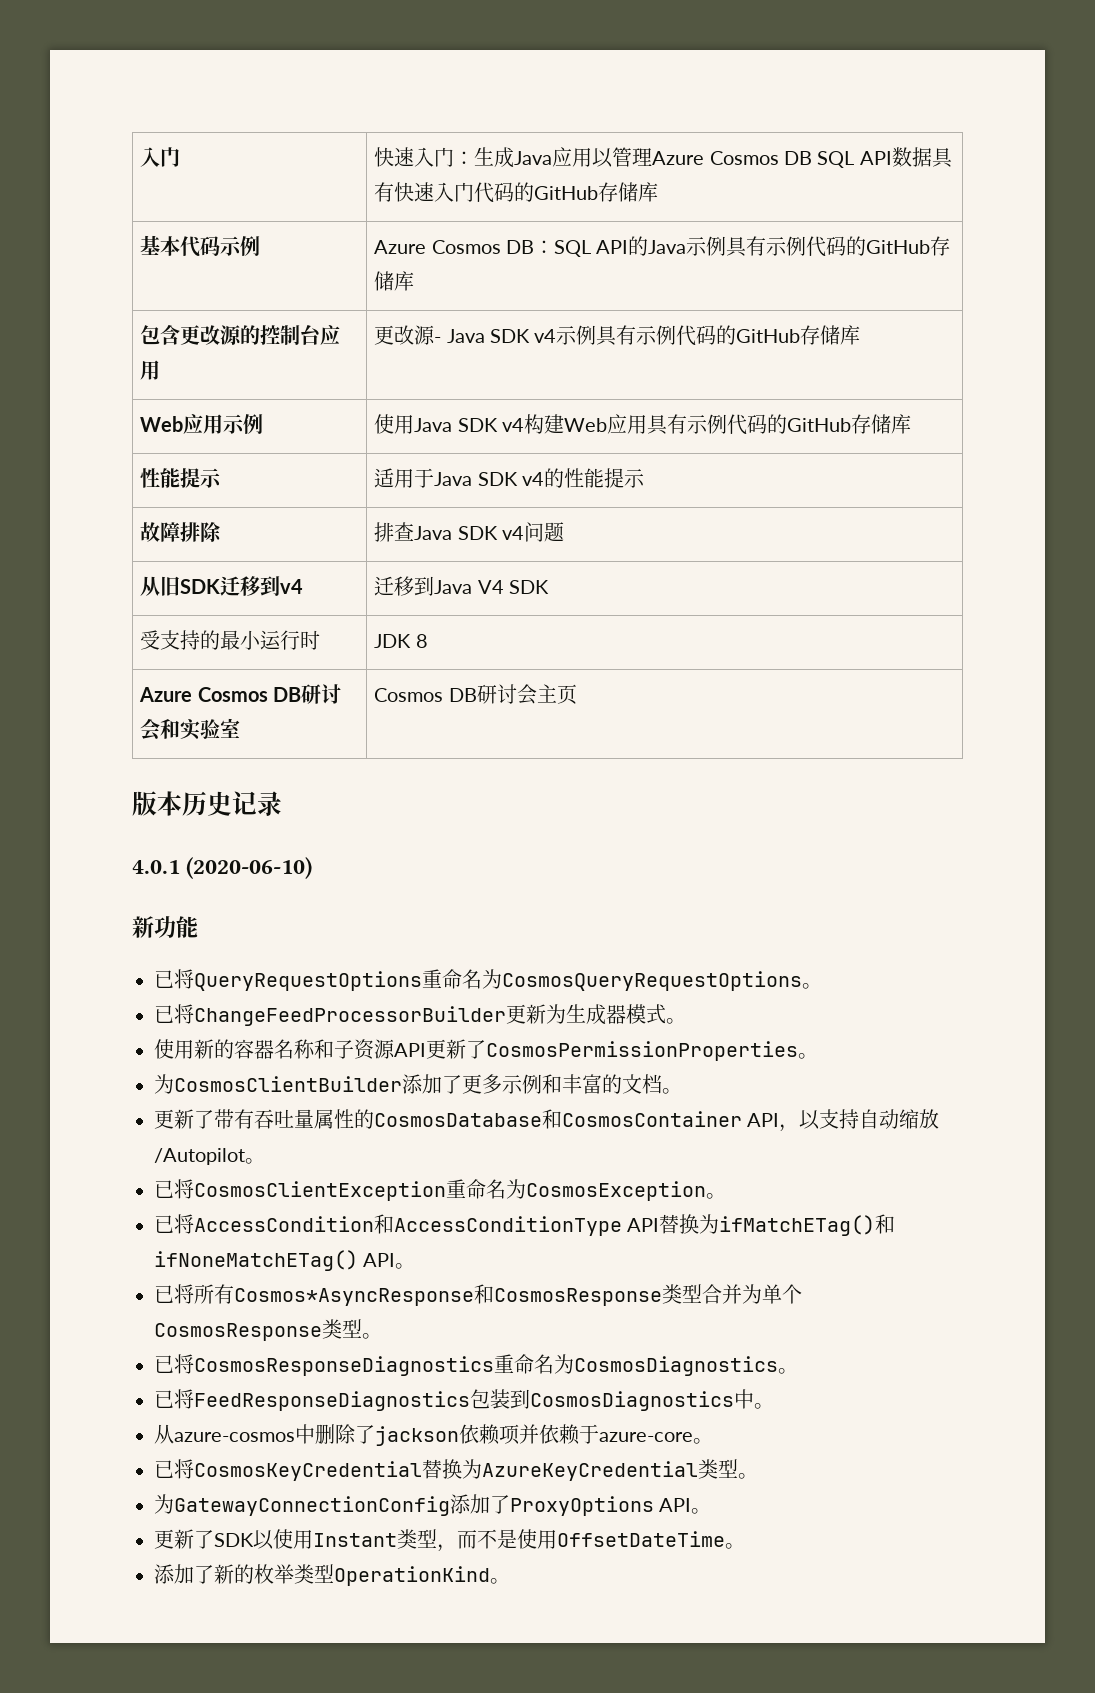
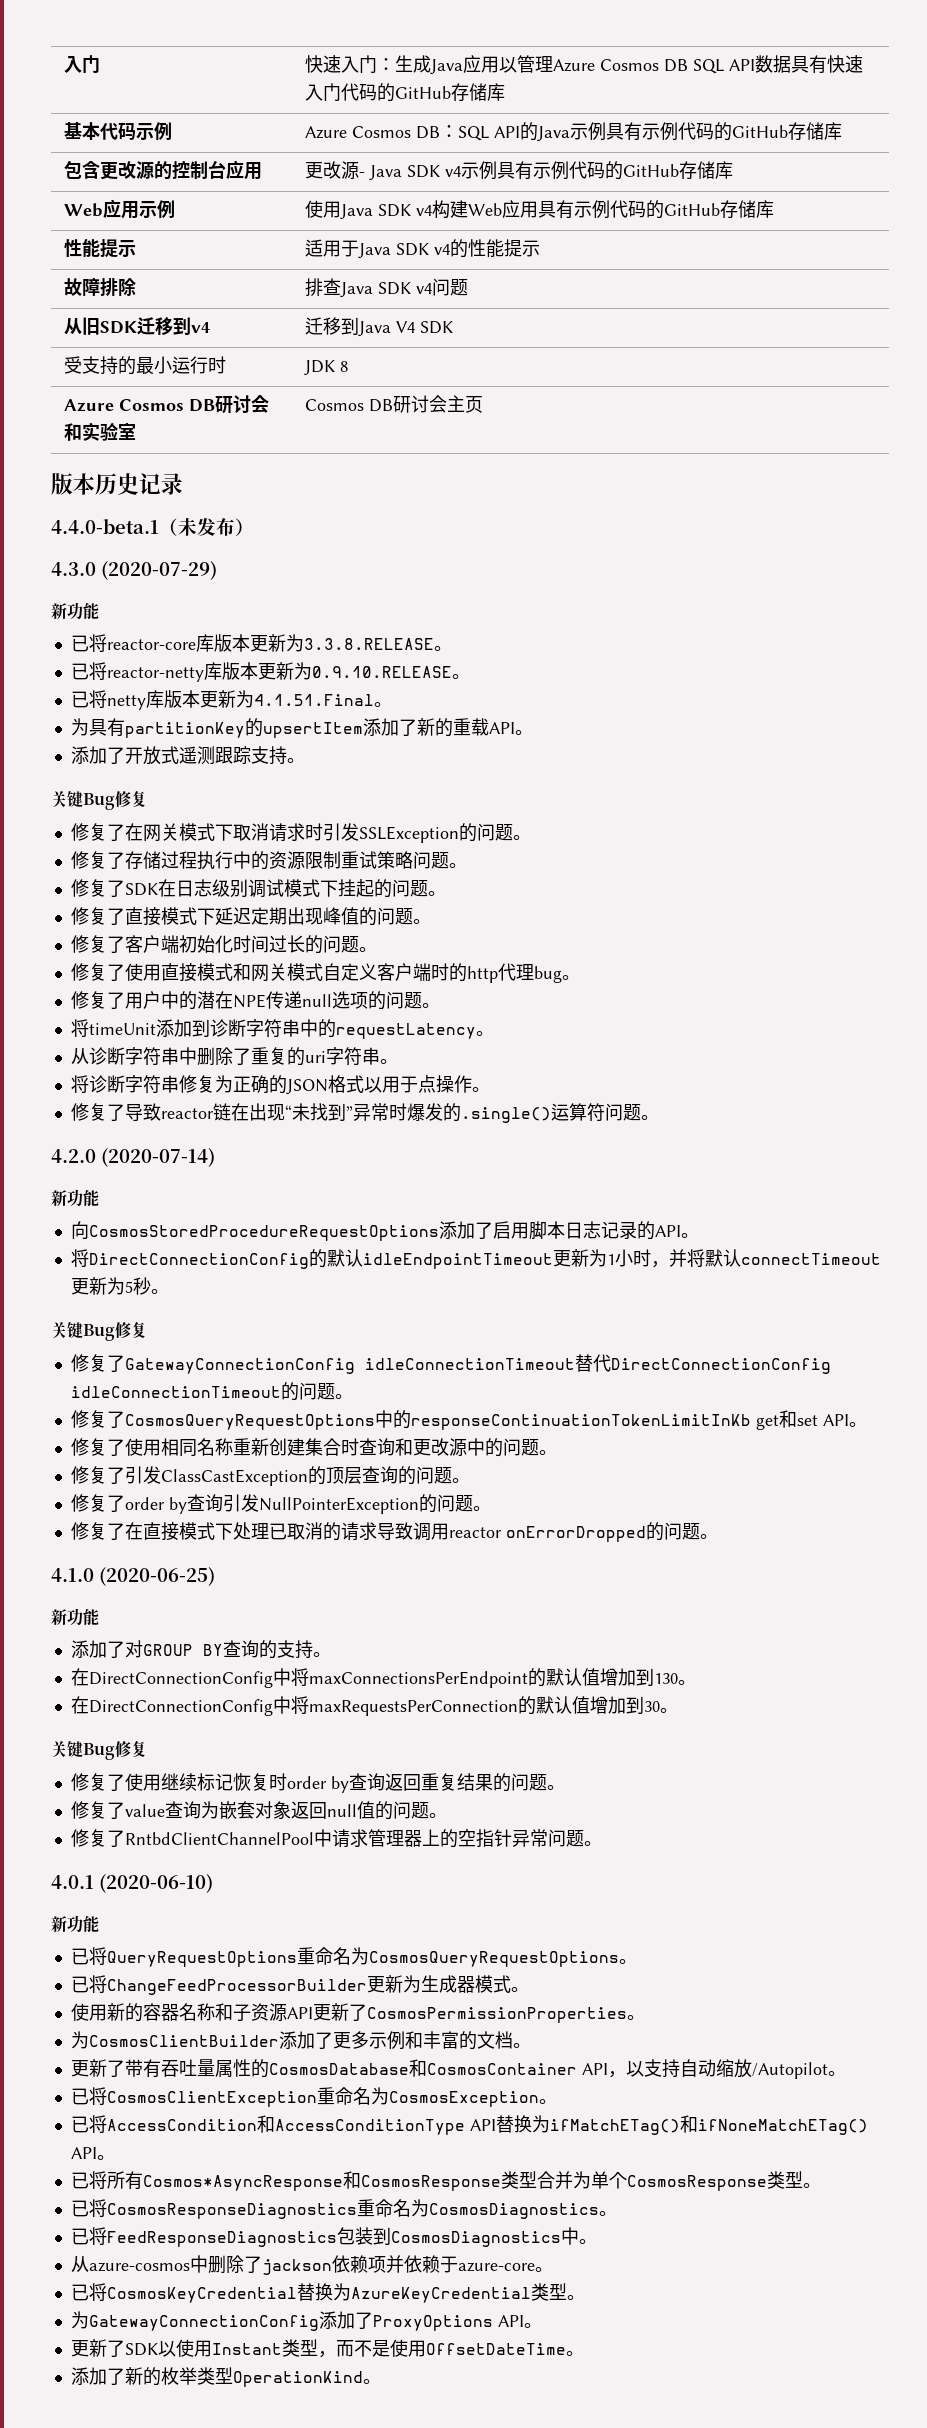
(282, 803) none -> [51,518,254,536] [51,561,217,580] [51,602,99,619] [70,634,452,652] [70,662,470,682] [70,690,392,710] [70,718,533,738] [70,746,305,765] [51,790,147,810] [70,823,531,843] [70,851,467,870] [70,879,446,898] [70,907,431,926] [70,935,377,954] [70,963,580,983] [70,991,440,1010] [70,1019,494,1039] [70,1047,398,1066] [70,1075,490,1095] [70,1103,659,1123] [51,1148,215,1167] [51,1189,99,1206] [70,1221,699,1241] [70,1249,881,1269] [70,1277,169,1295] [51,1321,147,1341] [70,1354,831,1374] [70,1382,353,1401] [70,1410,867,1430] [70,1438,557,1457] [70,1466,470,1486] [70,1494,491,1514] [70,1522,718,1542] [51,1567,215,1586] [51,1608,99,1625] [70,1640,331,1659] [70,1668,696,1688] [70,1696,678,1716] [51,1740,147,1760] [70,1773,565,1793] [70,1801,447,1820] [70,1829,602,1848] // 4.4.0-beta.1（未发布） // 4.3.0 (2020-07-29) // 新功能 // 已将reactor-core库版本更新为3.3.8.RELEASE。 // 已将reactor-netty库版本更新为0.9.10.RELEASE。 // 已将netty库版本更新为4.1.51.Final。 // 为具有partitionKey的upsertItem添加了新的重载API。 // 添加了开放式遥测跟踪支持。 // 关键Bug修复 // 修复了在网关模式下取消请求时引发SSLException的问题。 // 修复了存储过程执行中的资源限制重试策略问题。 // 修复了SDK在日志级别调试模式下挂起的问题。 // 修复了直接模式下延迟定期出现峰值的问题。 // 修复了客户端初始化时间过长的问题。 // 修复了使用直接模式和网关模式自定义客户端时的http代理bug。 // 修复了用户中的潜在NPE传递null选项的问题。 // 将timeUnit添加到诊断字符串中的requestLatency。 // 从诊断字符串中删除了重复的uri字符串。 // 将诊断字符串修复为正确的JSON格式以用于点操作。 // 修复了导致reactor链在出现“未找到”异常时爆发的.single()运算符问题。 // 4.2.0 (2020-07-14) // 新功能 // 向CosmosStoredProcedureRequestOptions添加了启用脚本日志记录的API。 // 将DirectConnectionConfig的默认idleEndpointTimeout更新为1小时，并将默认connectTimeout更新为5秒。 // 关键Bug修复 // 修复了GatewayConnectionConfig idleConnectionTimeout替代DirectConnectionConfig idleConnectionTimeout的问题。 // 修复了CosmosQueryRequestOptions中的responseContinuationTokenLimitInKb get和set API。 // 修复了使用相同名称重新创建集合时查询和更改源中的问题。 // 修复了引发ClassCastException的顶层查询的问题。 // 修复了order by查询引发NullPointerException的问题。 // 修复了在直接模式下处理已取消的请求导致调用reactor onErrorDropped的问题。 // 4.1.0 (2020-06-25) // 新功能 // 添加了对GROUP BY查询的支持。 // 在DirectConnectionConfig中将maxConnectionsPerEndpoint的默认值增加到130。 // 在DirectConnectionConfig中将maxRequestsPerConnection的默认值增加到30。 // 关键Bug修复 // 修复了使用继续标记恢复时order by查询返回重复结果的问题。 // 修复了value查询为嵌套对象返回null值的问题。 // 修复了RntbdClientChannelPool中请求管理器上的空指针异常问题。

